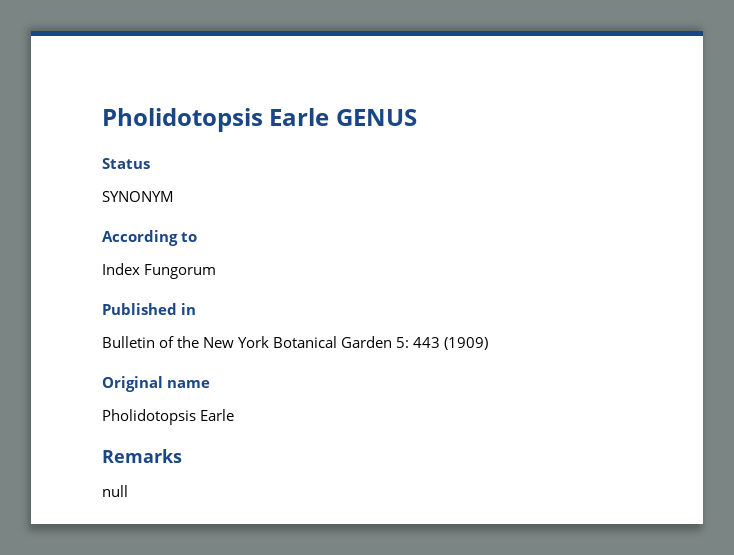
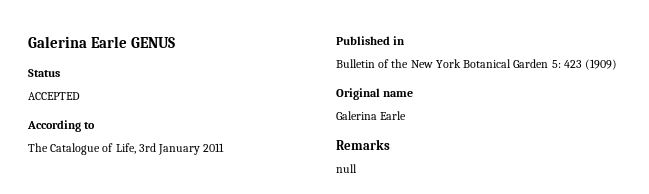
[102,108,263,132] Pholidotopsis -> [28,36,87,48] Galerina
[102,191,174,202] SYNONYM -> [28,92,80,100] ACCEPTED
[102,263,217,279] Index Fungorum -> [28,143,225,155] The Catalogue of Life, 3rd January 2011
[413,337,441,348] 443 -> [563,60,582,68] 423
[102,409,196,425] Pholidotopsis -> [336,111,377,120] Galerina

